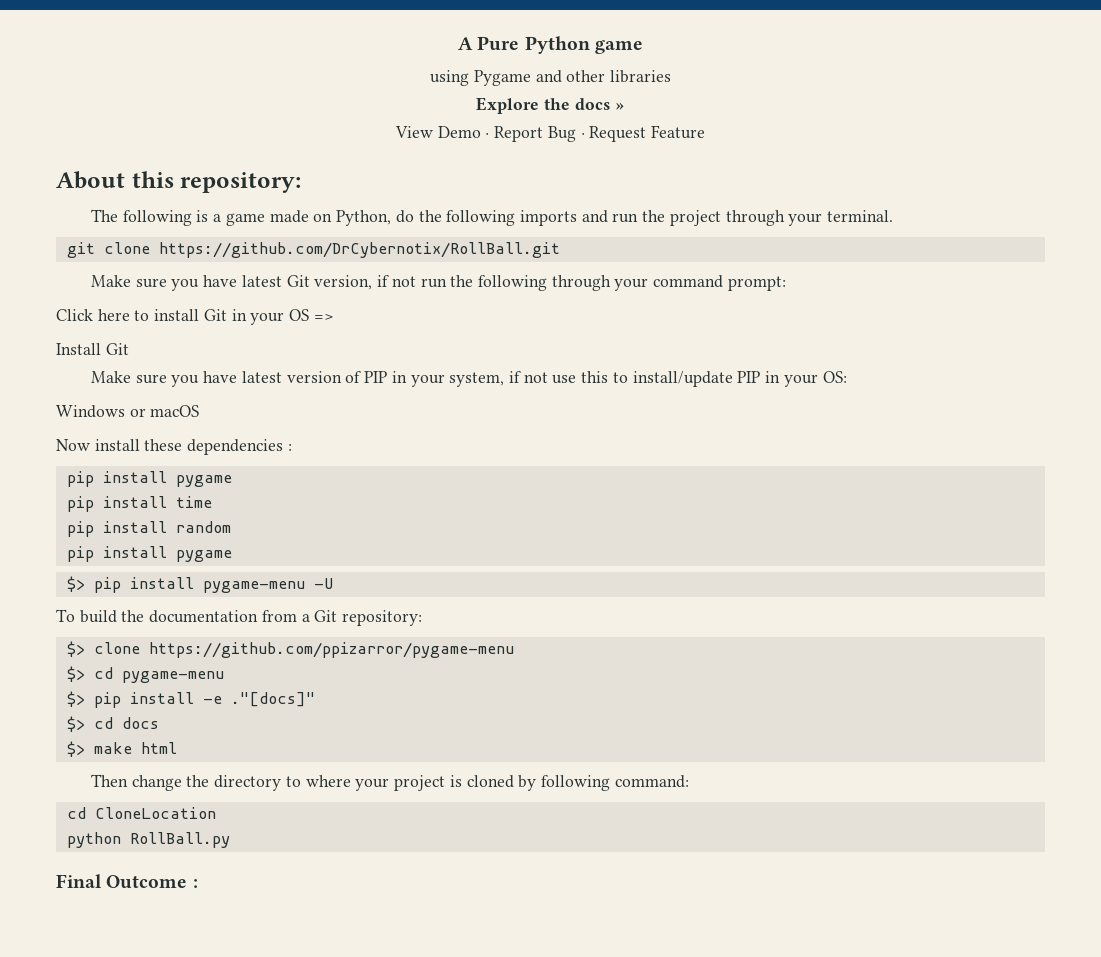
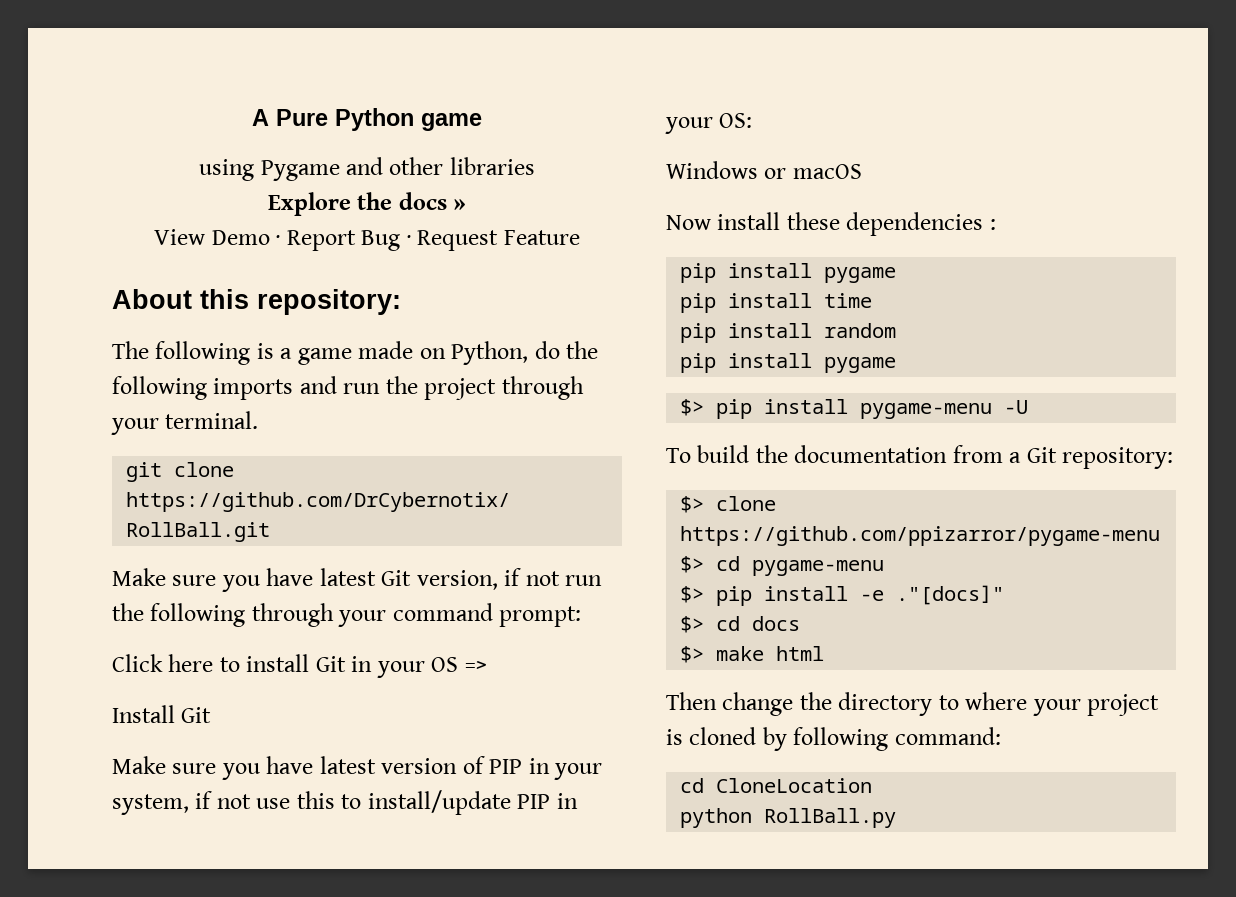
[56,874,198,889] // Final Outcome : -> (897, 818) none

